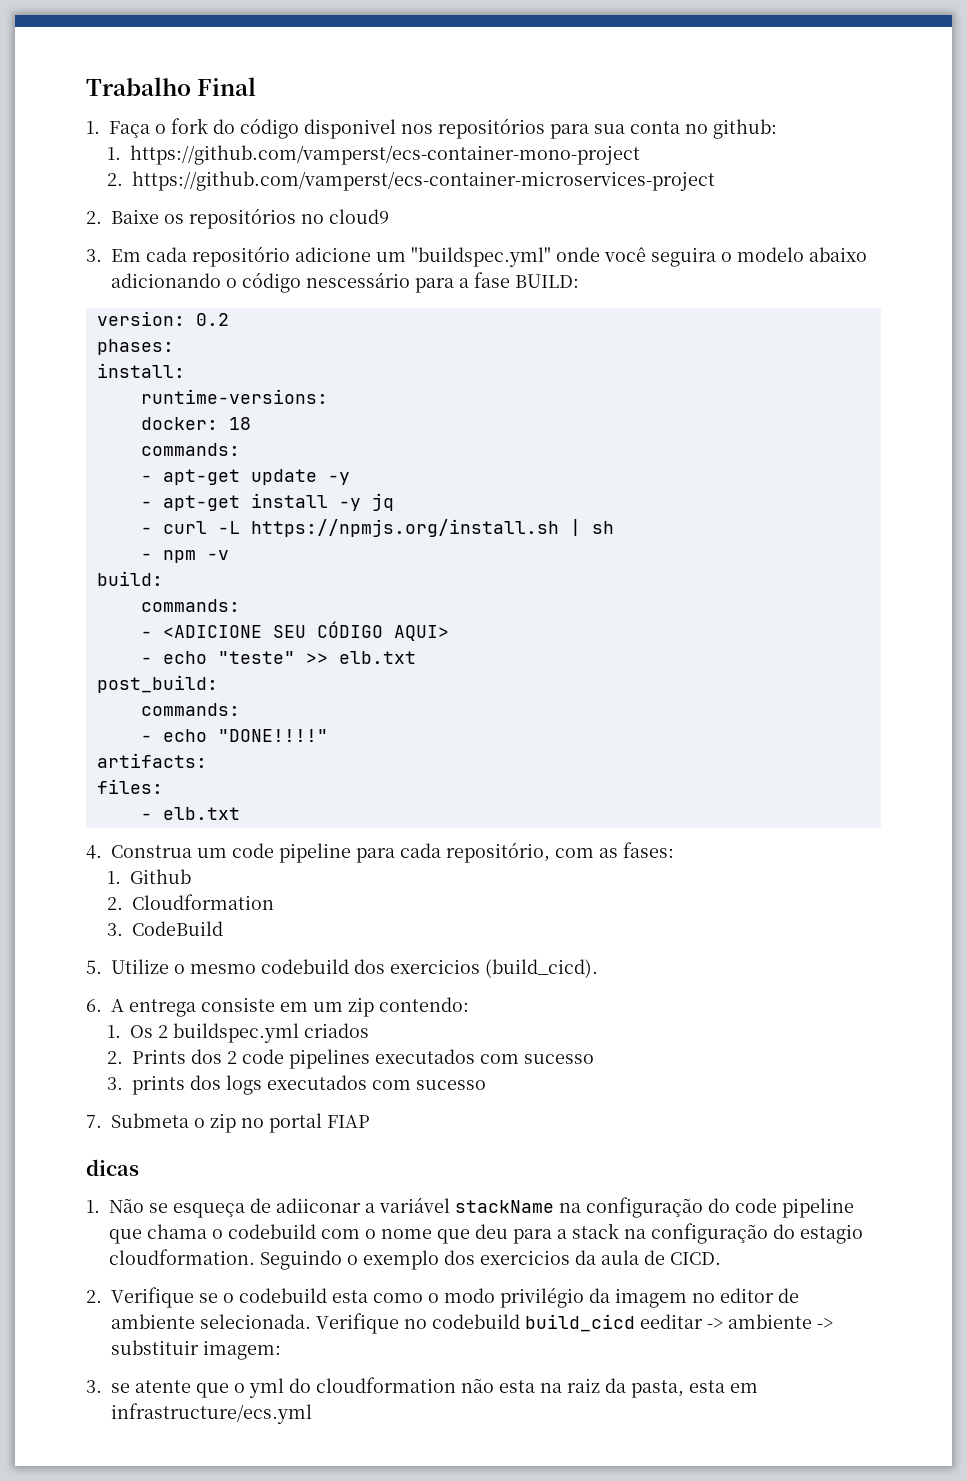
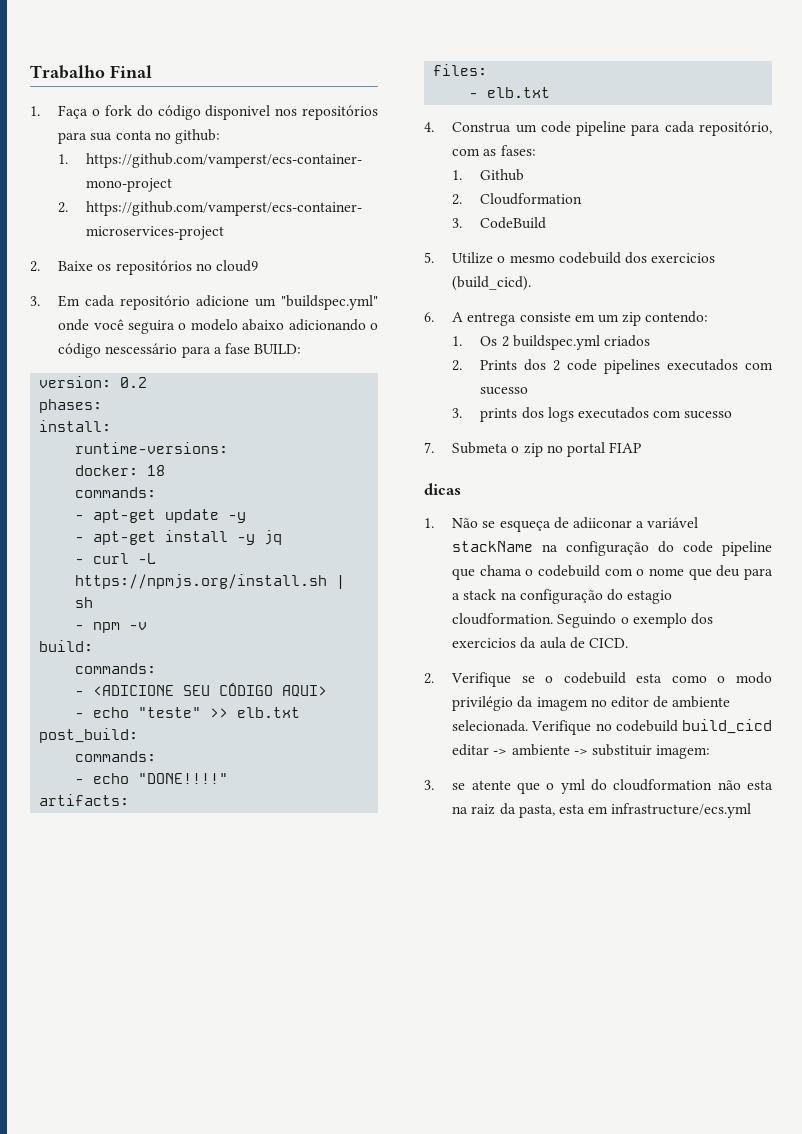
[640,1314,703,1329] eeditar -> [452,744,490,756] editar

